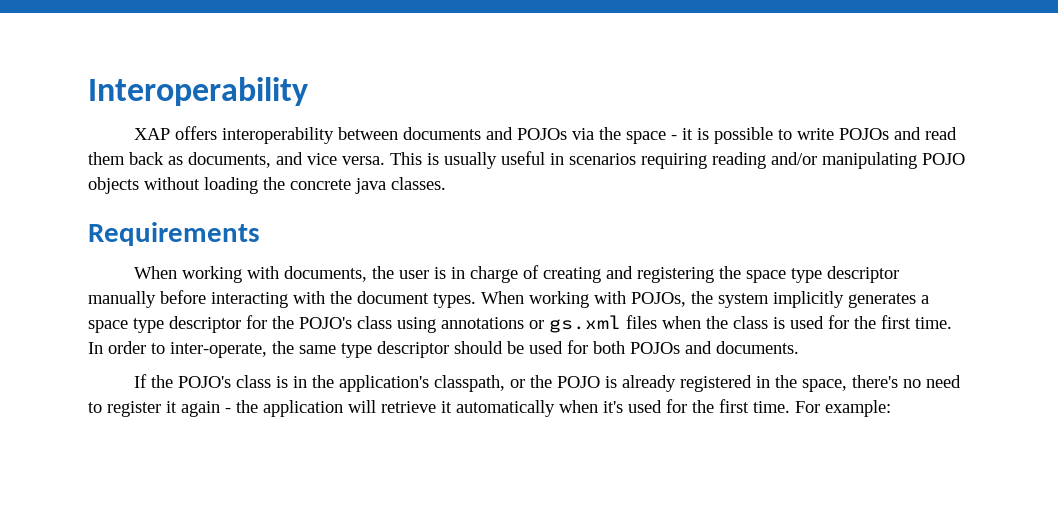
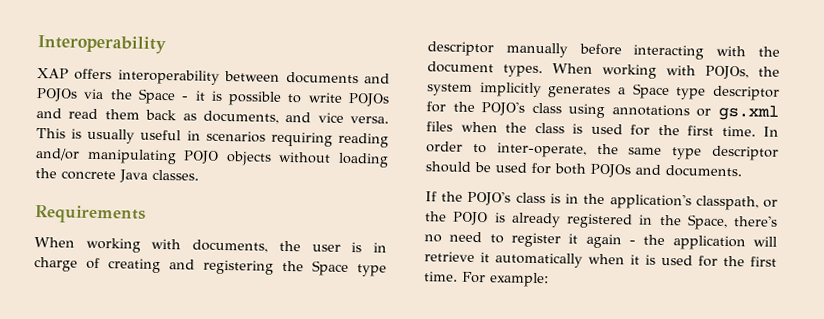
[626,131,667,144] space -> [137,88,176,105] Space
[355,178,386,194] java -> [119,169,148,183] Java
[746,270,787,283] space -> [312,260,349,277] Space
[88,320,128,333] space -> [631,83,670,100] Space
[802,379,848,392] space, -> [686,214,728,231] Space,
[603,401,623,413] it's -> [630,254,656,265] it is

